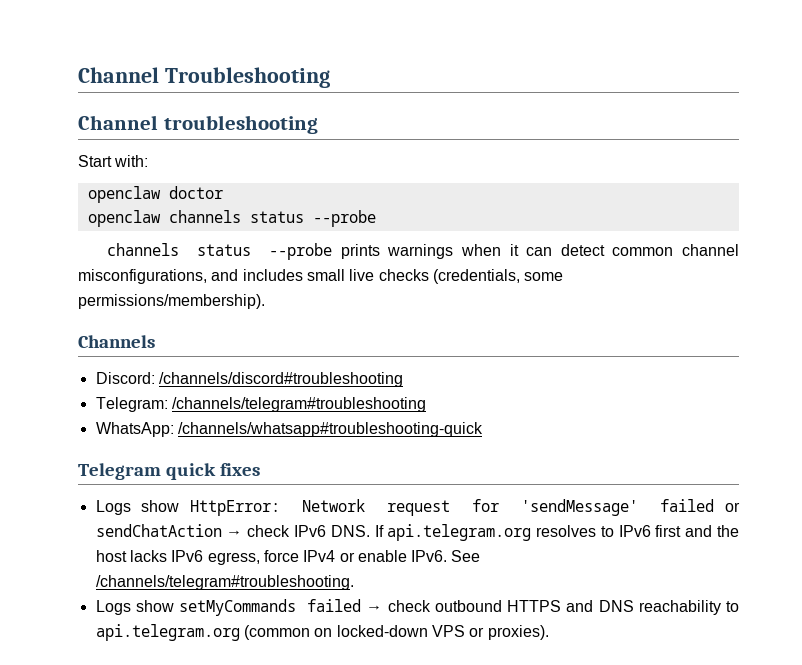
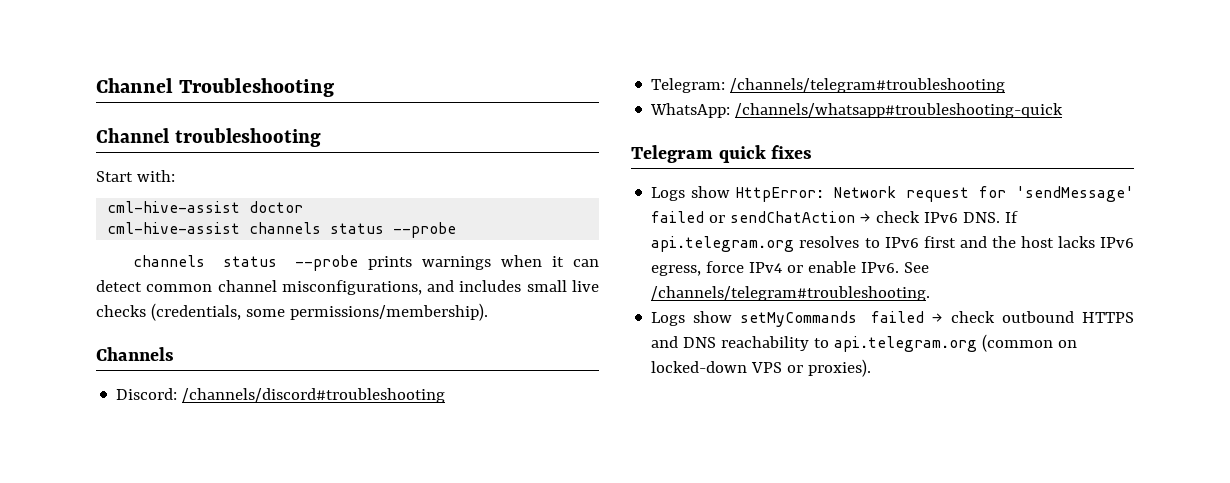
[87,186,161,203] openclaw -> [107,201,241,213] cml-hive-assist
[87,210,161,227] openclaw -> [107,222,241,234] cml-hive-assist

